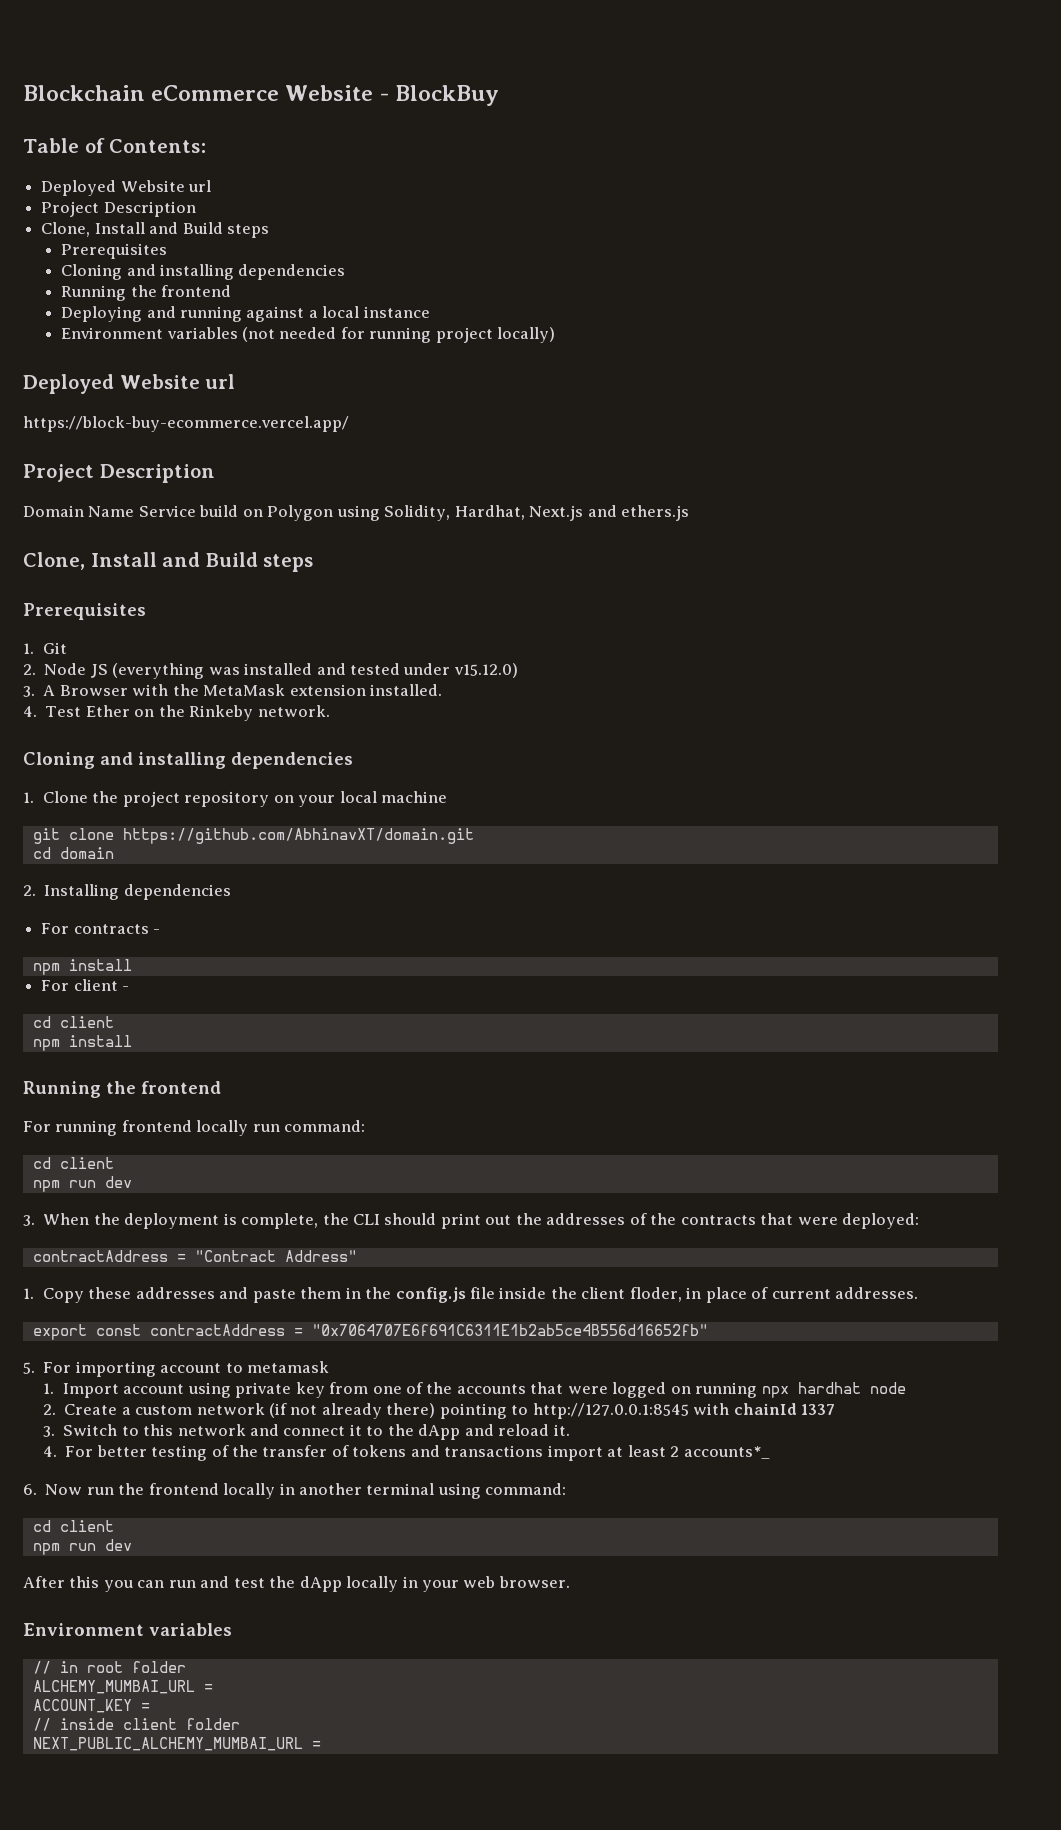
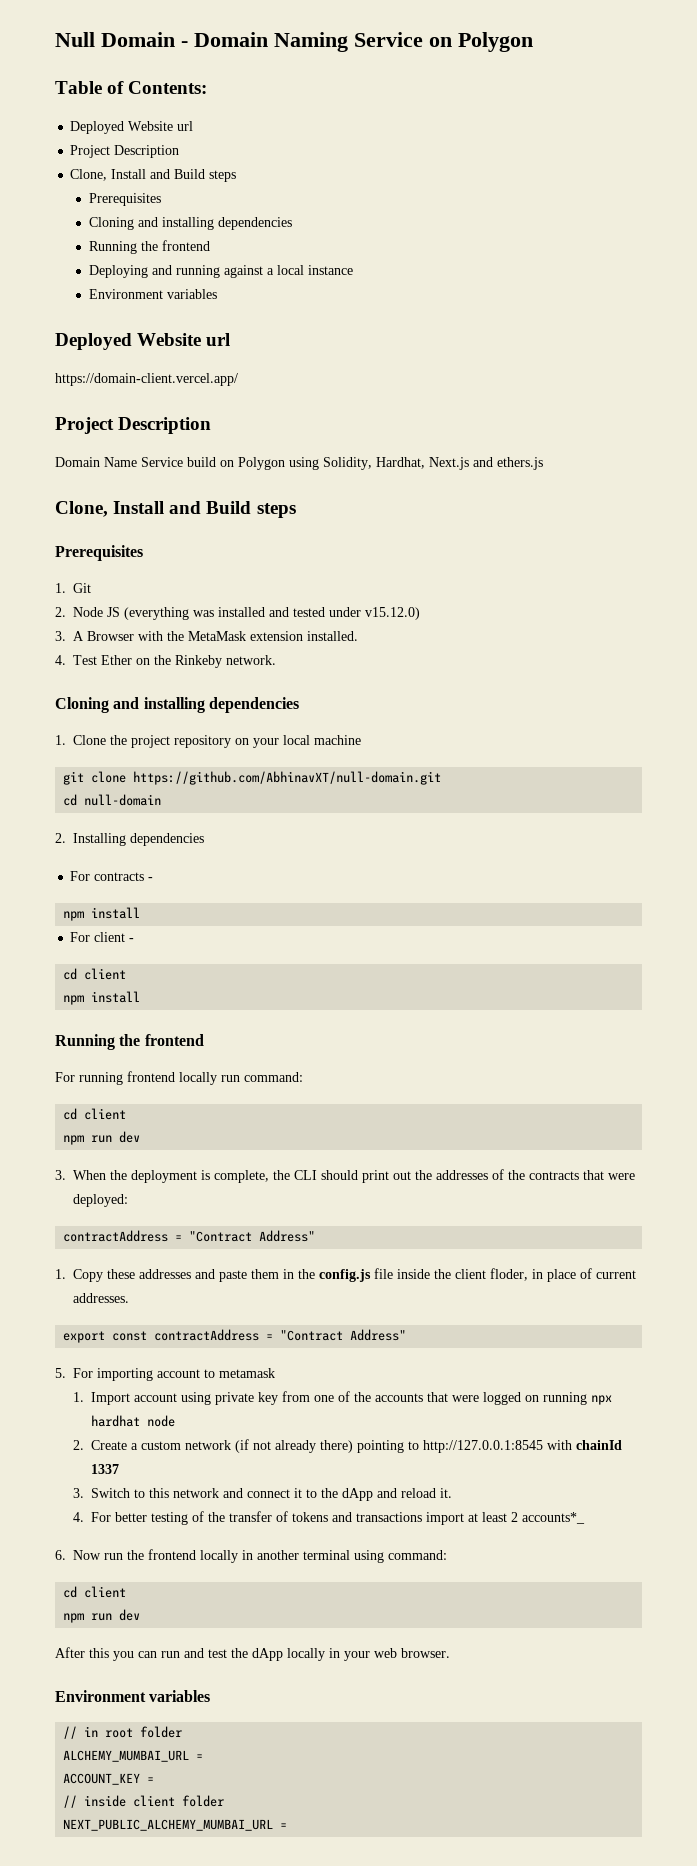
[23,85,499,106] Blockchain eCommerce Website - BlockBuy -> [55,32,533,52] Null Domain - Domain Naming Service on Polygon
[241,327,556,343] [23,374,236,394] [23,416,349,432] (not needed for running project locally) // Deployed Website url // https://block-buy-ecommerce.vercel.app/ -> [55,333,231,350] [55,373,238,386] // Deployed Website url // https://domain-client.vercel.app/
[122,828,474,844] [32,847,114,859] https://github.com/AbhinavXT/domain.git // cd domain -> [133,771,442,785] [63,794,162,806] https://github.com/AbhinavXT/null-domain.git // cd null-domain
[311,1324,708,1336] "0x7064707E6f691C6311E1b2ab5ce4B556d16652fb" -> [280,1329,407,1341] "Contract Address"

